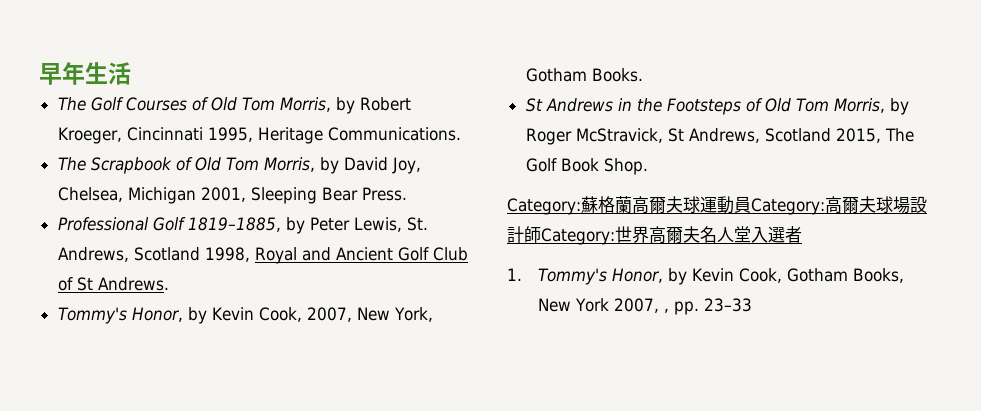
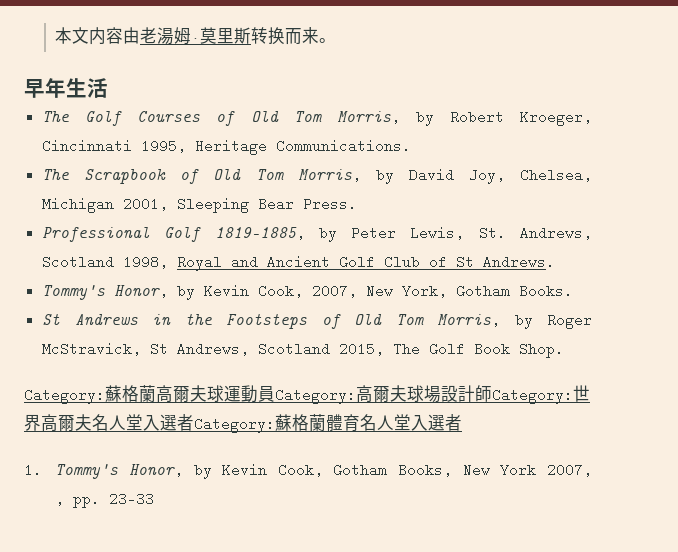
(39, 74) none -> [55,27,337,45] 本文内容由老湯姆·莫里斯转换而来。 //
(802, 234) none -> [194,414,462,433] Category:蘇格蘭體育名人堂入選者

